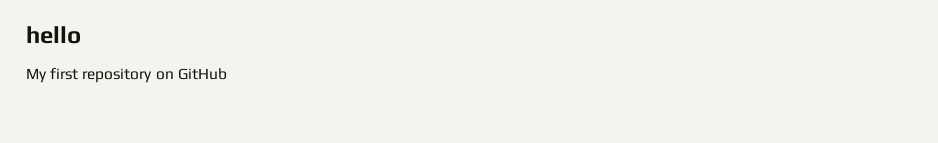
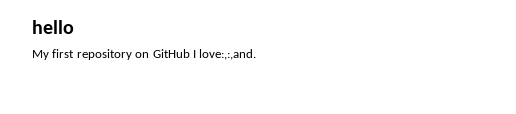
(227, 74) none -> [192,49,257,60] I love:,:,and.

